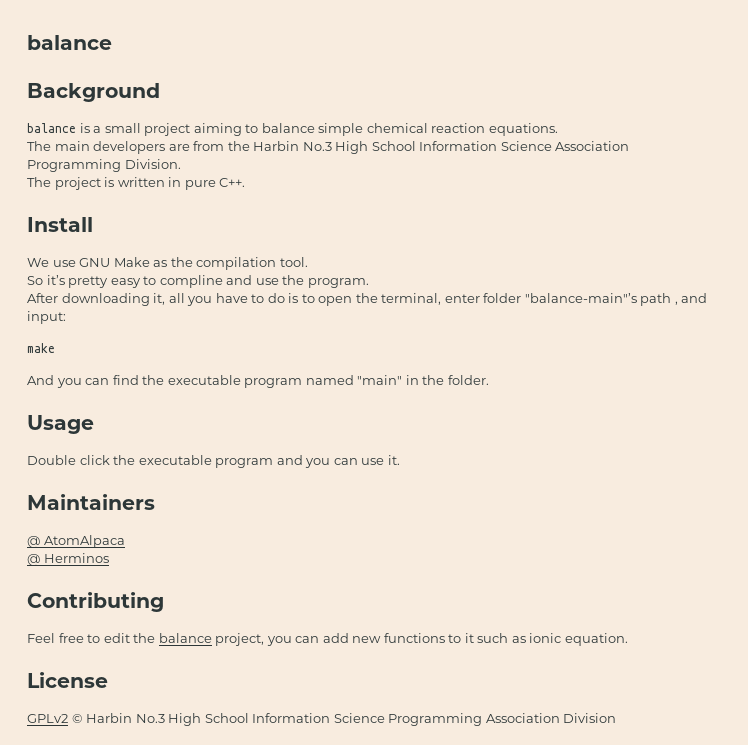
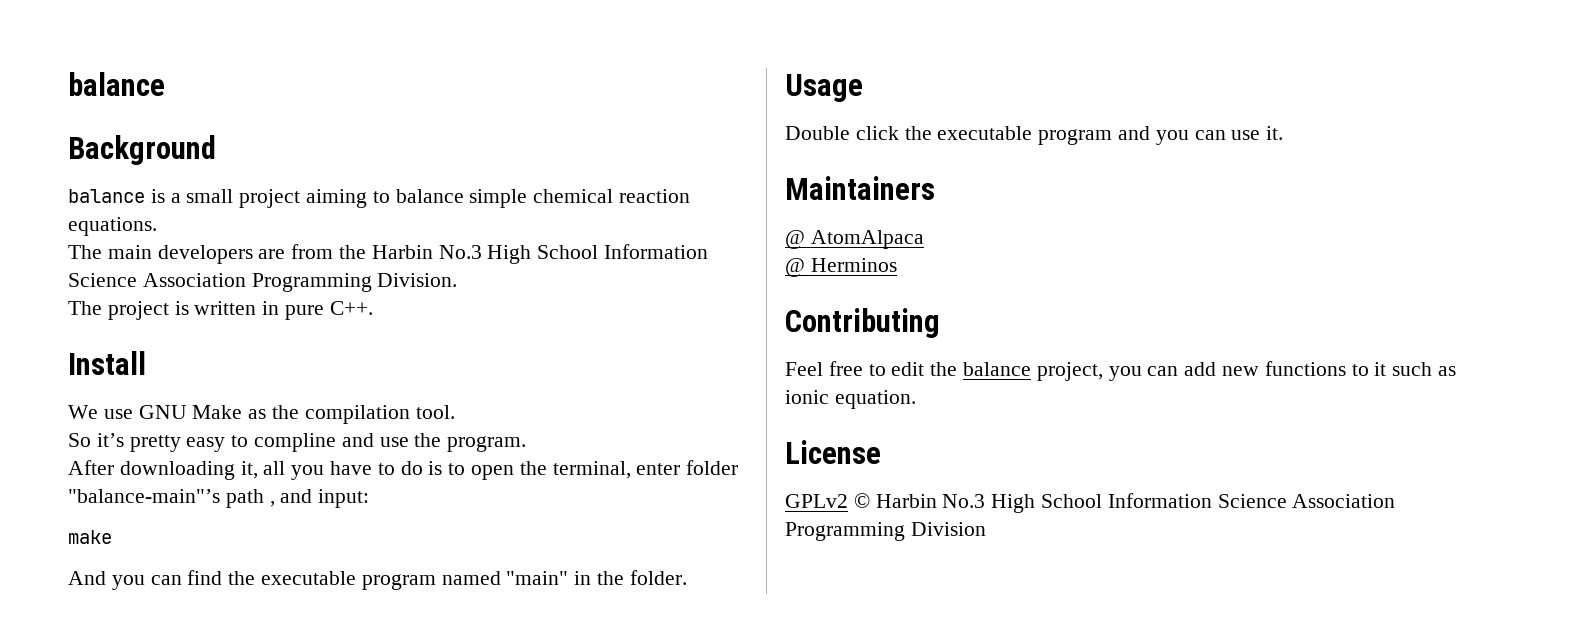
[388,713,560,726] Programming Association -> [1292,494,1396,508] [785,522,905,541] Association Programming

